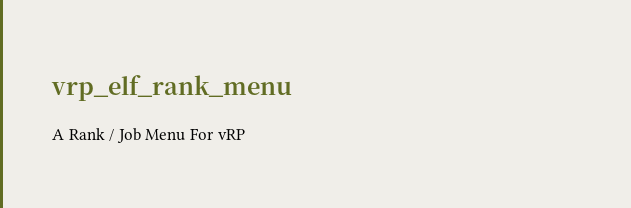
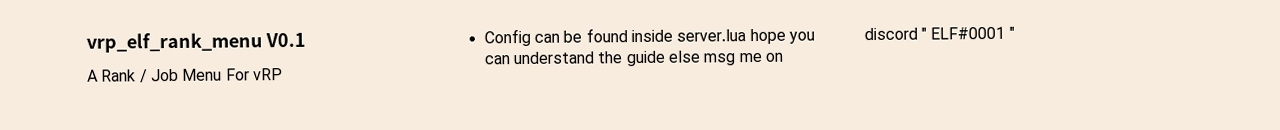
(292, 88) none -> [264,32,306,48] V0.1
(245, 134) none -> [483,28,815,47] [483,50,783,67] [863,26,1015,41] // Config can be found inside server.lua hope you can understand the guide else msg me on discord " ELF#0001 "

